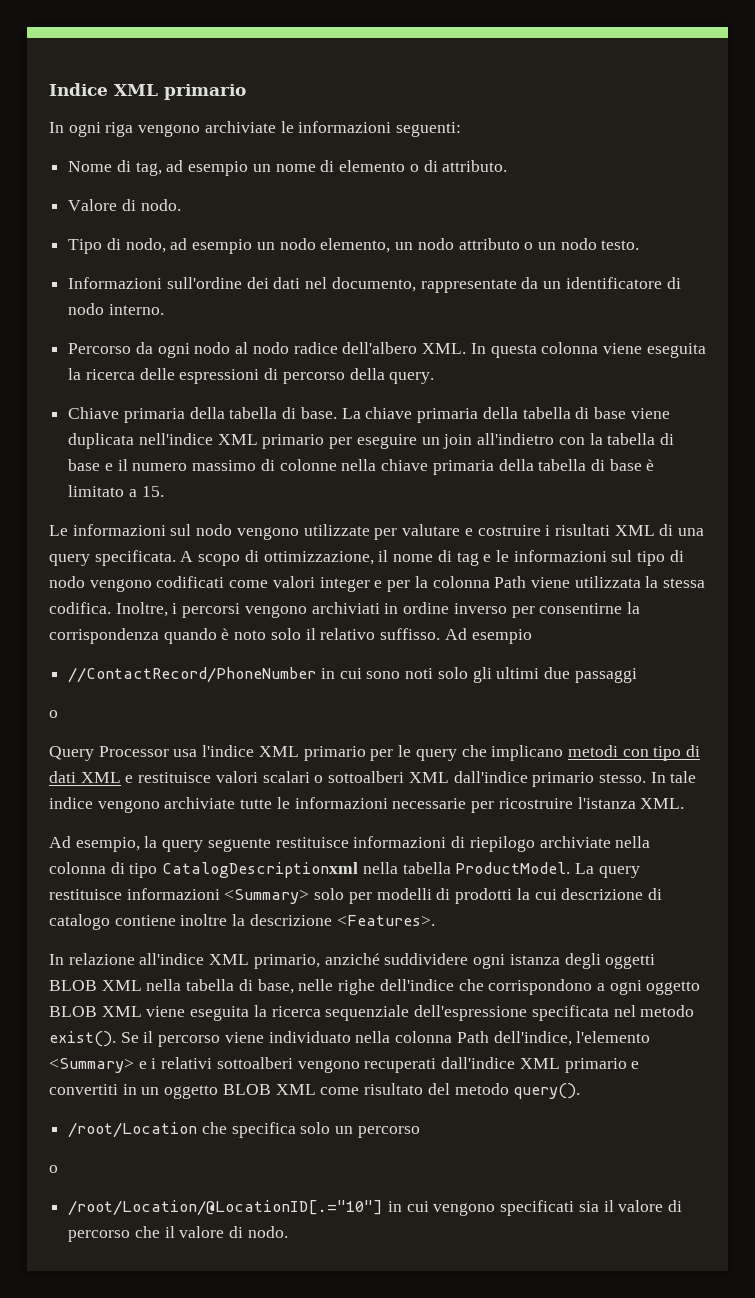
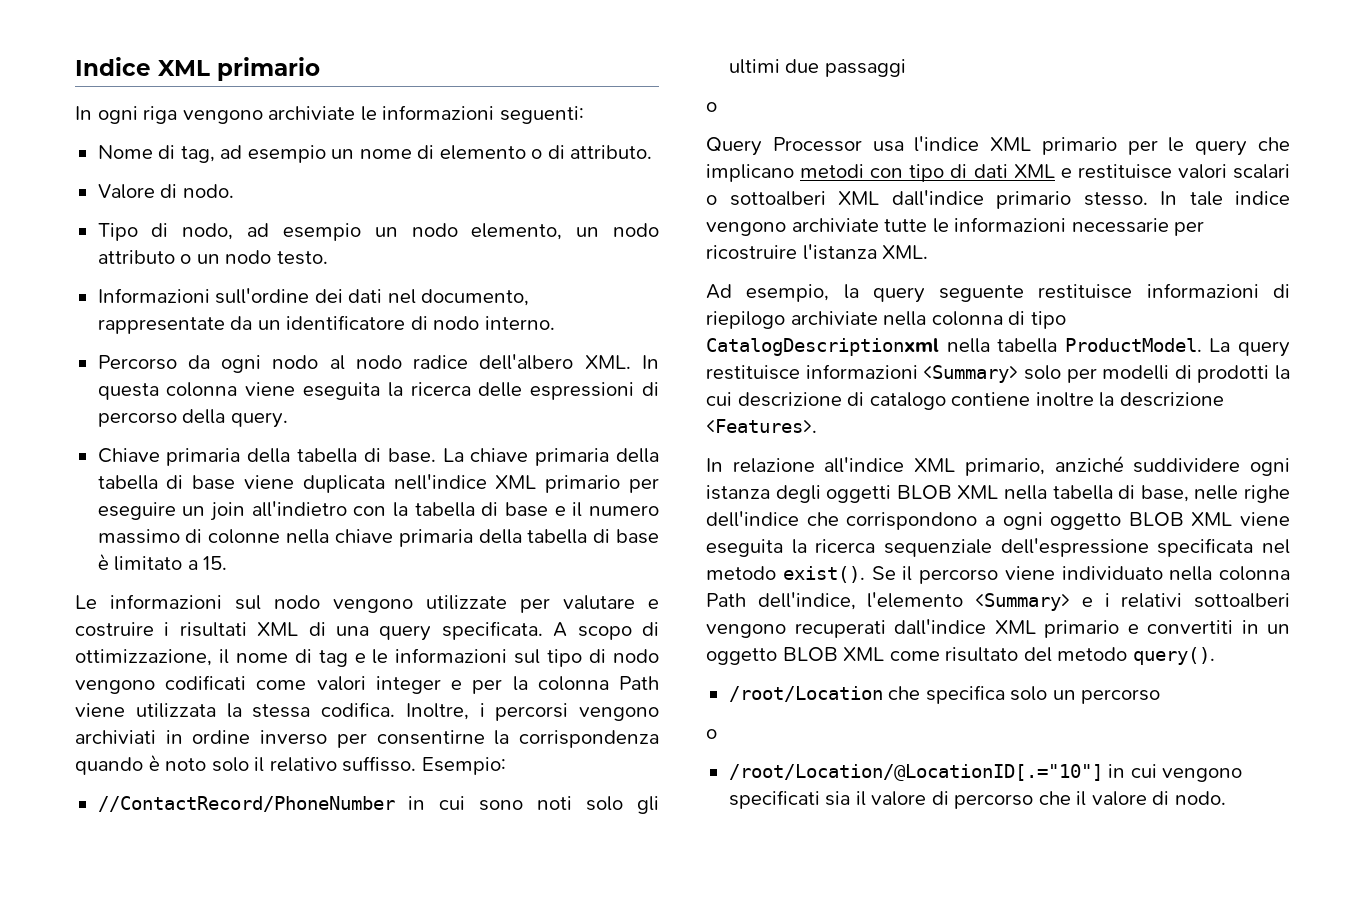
[444,628,532,644] Ad esempio -> [421,757,506,775] Esempio:

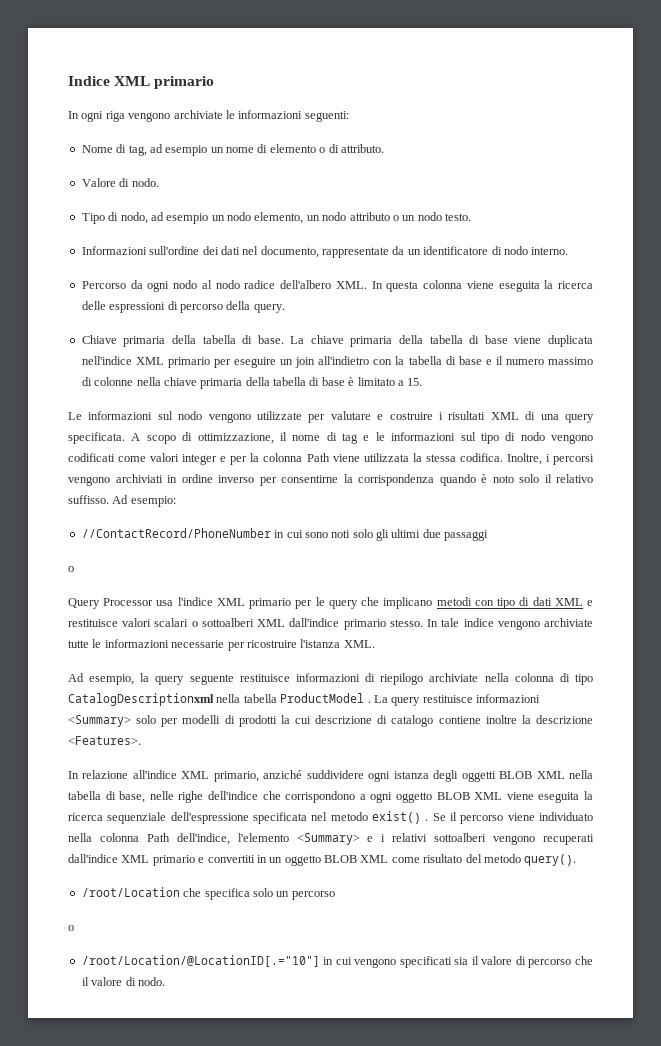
[421,757,506,775] Esempio: -> [112,495,176,507] Ad esempio:
[1064,338,1202,352] ProductModel. -> [280,693,371,703] ProductModel .
[782,566,865,583] exist(). -> [372,811,429,824] exist() .

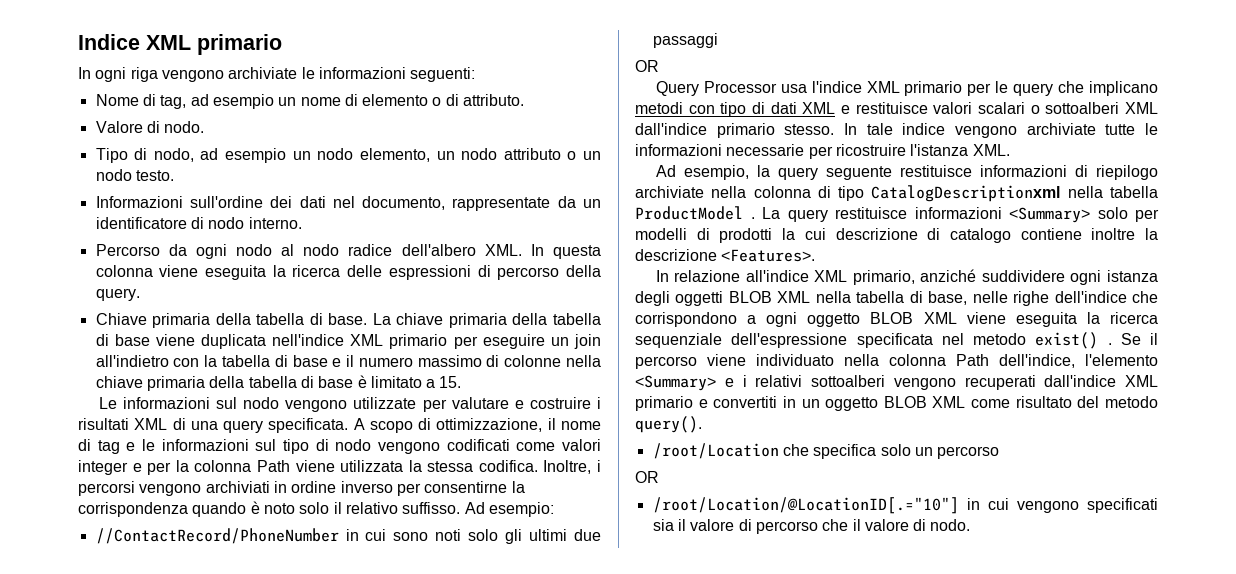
[68,566,74,572] o -> [635,60,659,72] OR
[68,925,74,931] o -> [635,471,659,483] OR

